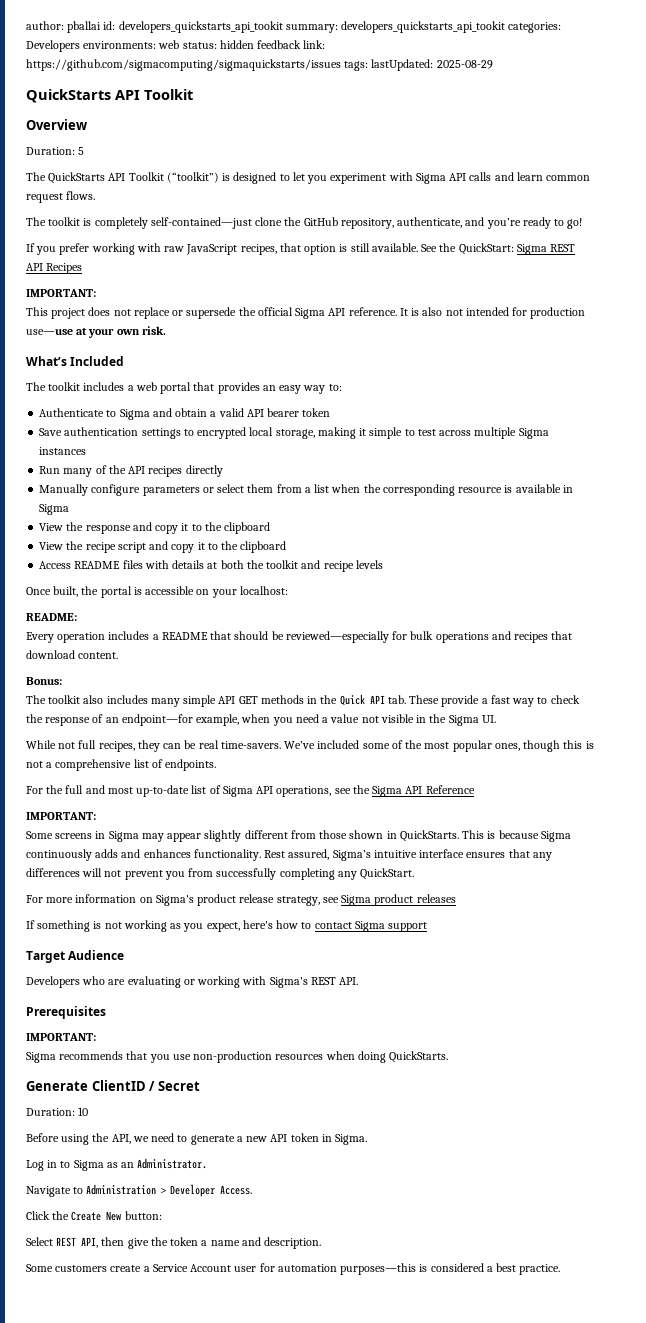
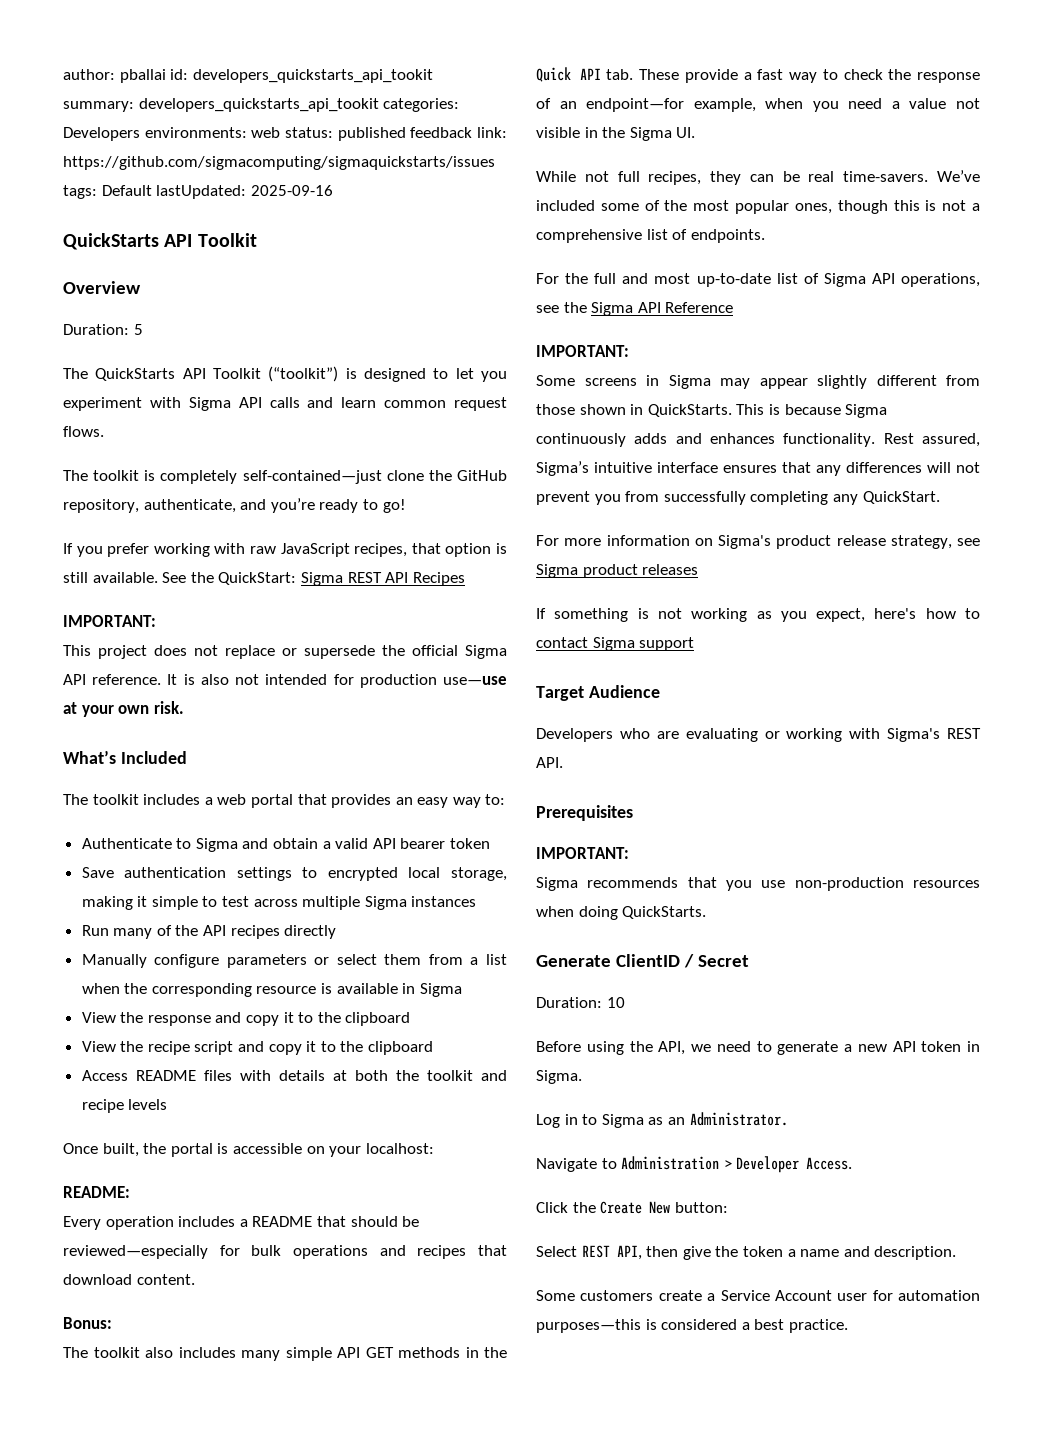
[219,40,254,49] hidden -> [337,127,406,141] published
[371,59,493,71] lastUpdated: 2025-08-29 -> [101,185,333,199] Default lastUpdated: 2025-09-16

